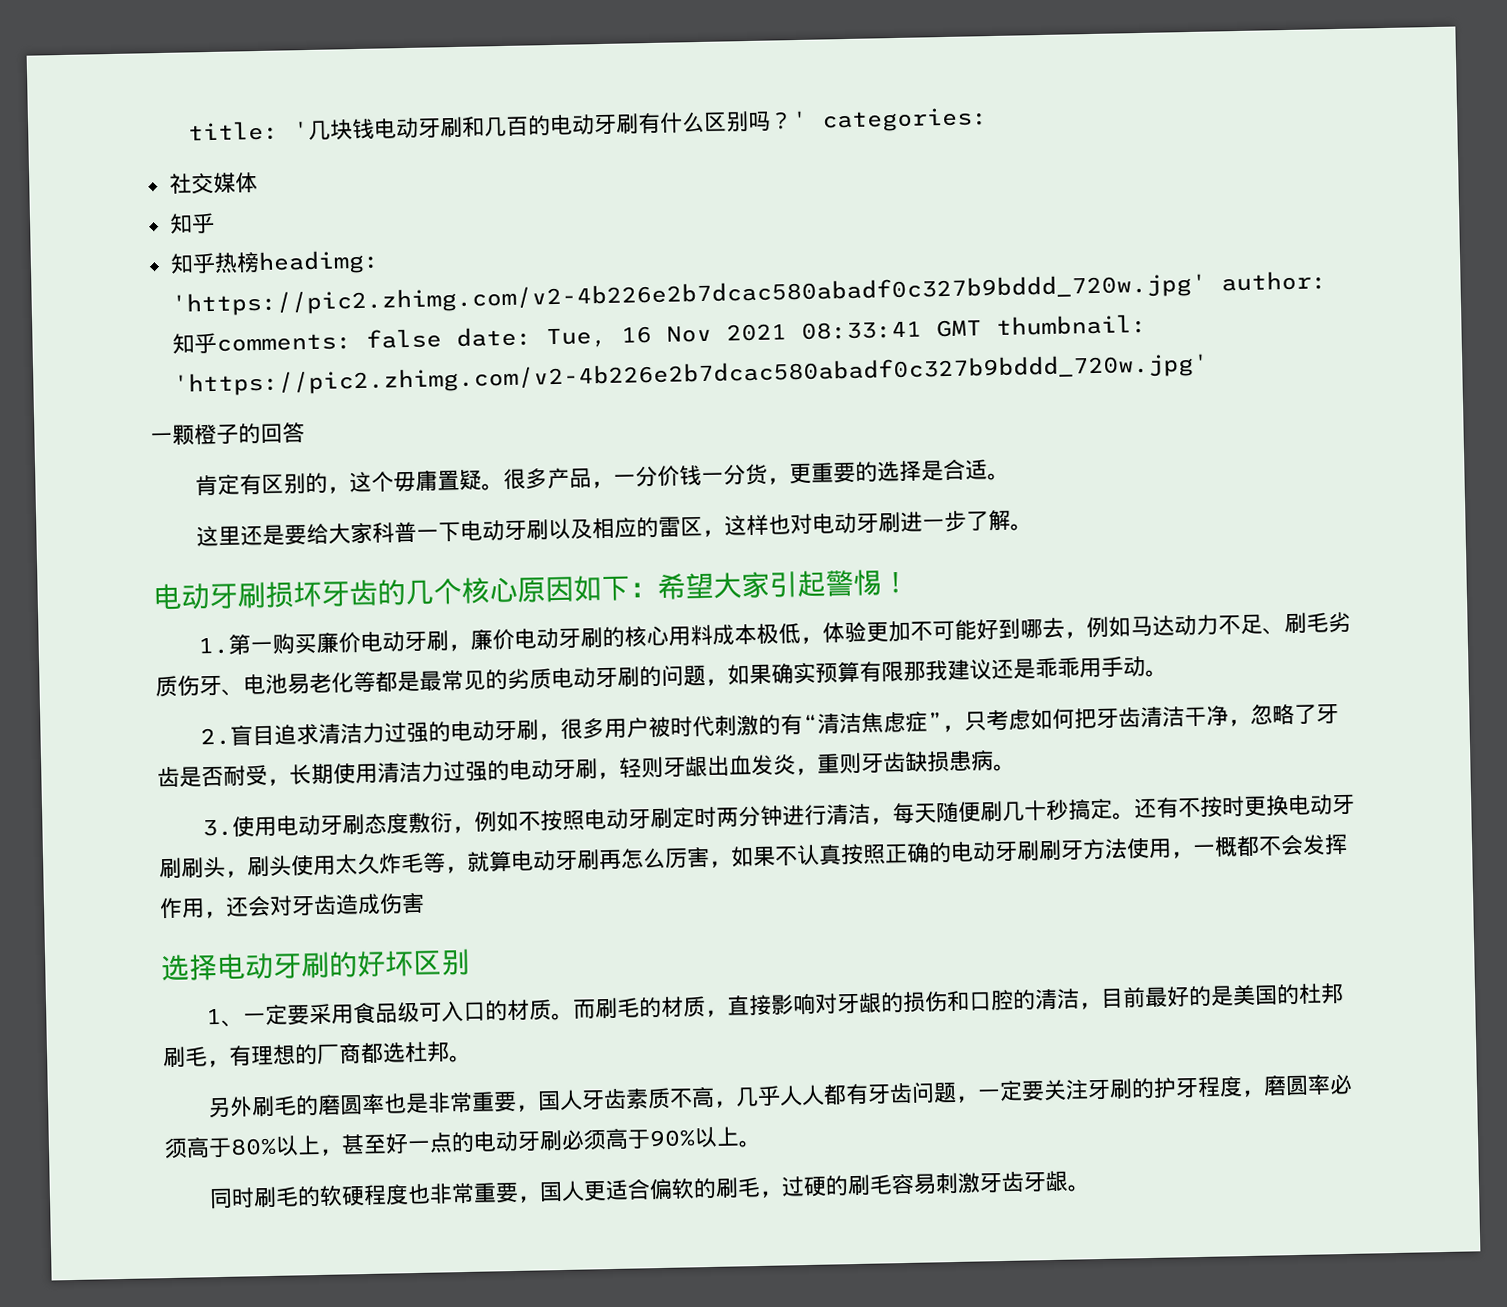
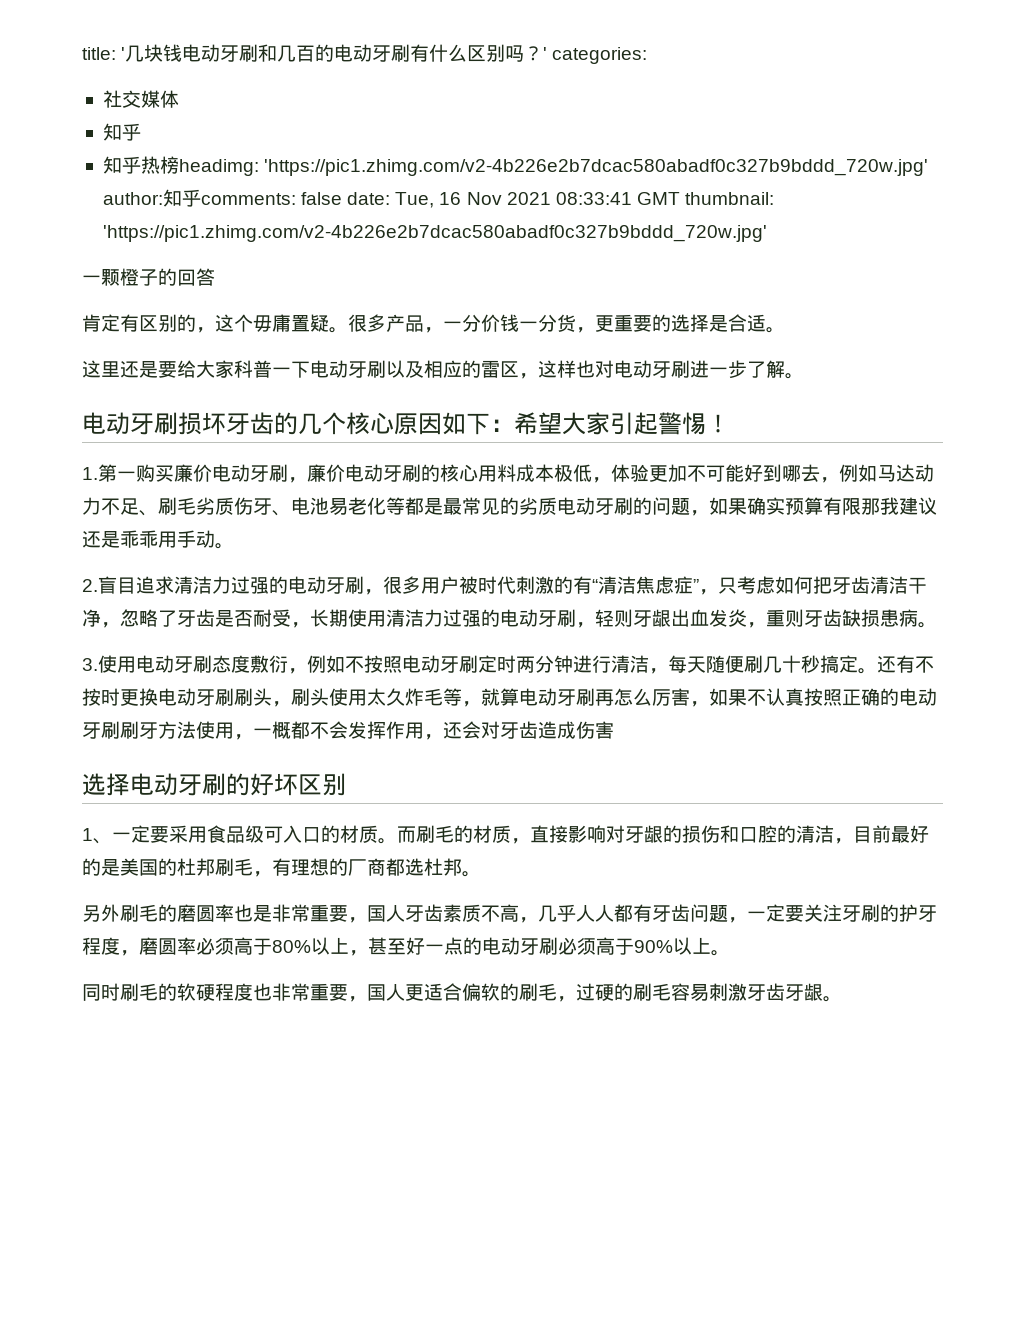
[170,272,1207,317] 'https://pic2.zhimg.com/v2-4b226e2b7dcac580abadf0c327b9bddd_720w.jpg' -> [264,159,929,176] 'https://pic1.zhimg.com/v2-4b226e2b7dcac580abadf0c327b9bddd_720w.jpg'
[172,352,1209,397] 'https://pic2.zhimg.com/v2-4b226e2b7dcac580abadf0c327b9bddd_720w.jpg' -> [102,225,767,242] 'https://pic1.zhimg.com/v2-4b226e2b7dcac580abadf0c327b9bddd_720w.jpg'

